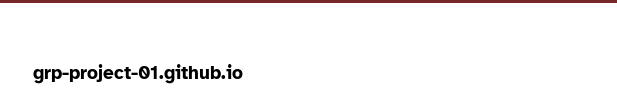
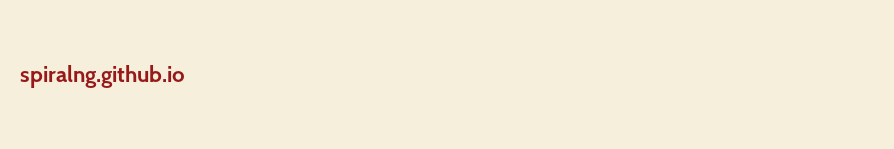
[33,64,243,84] grp-project-01.github.io -> [20,65,185,88] spiralng.github.io

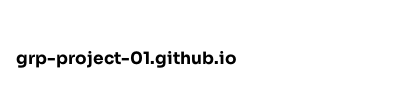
[20,65,185,88] spiralng.github.io -> [16,50,237,68] grp-project-01.github.io

